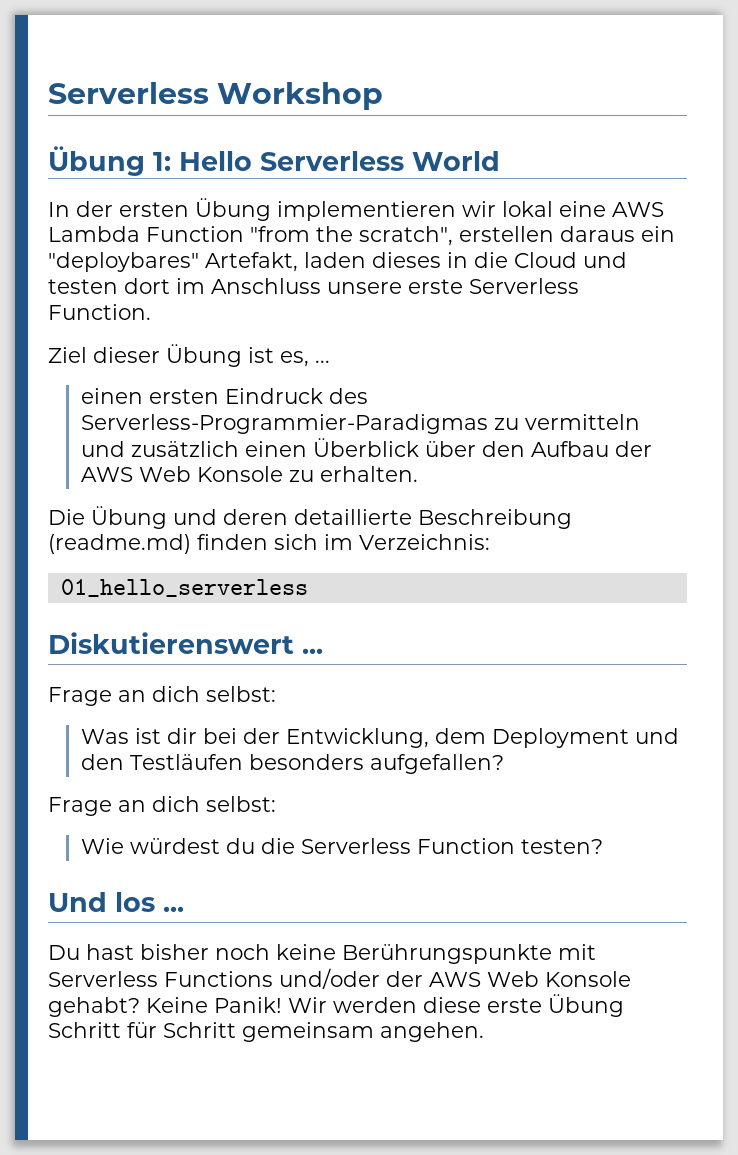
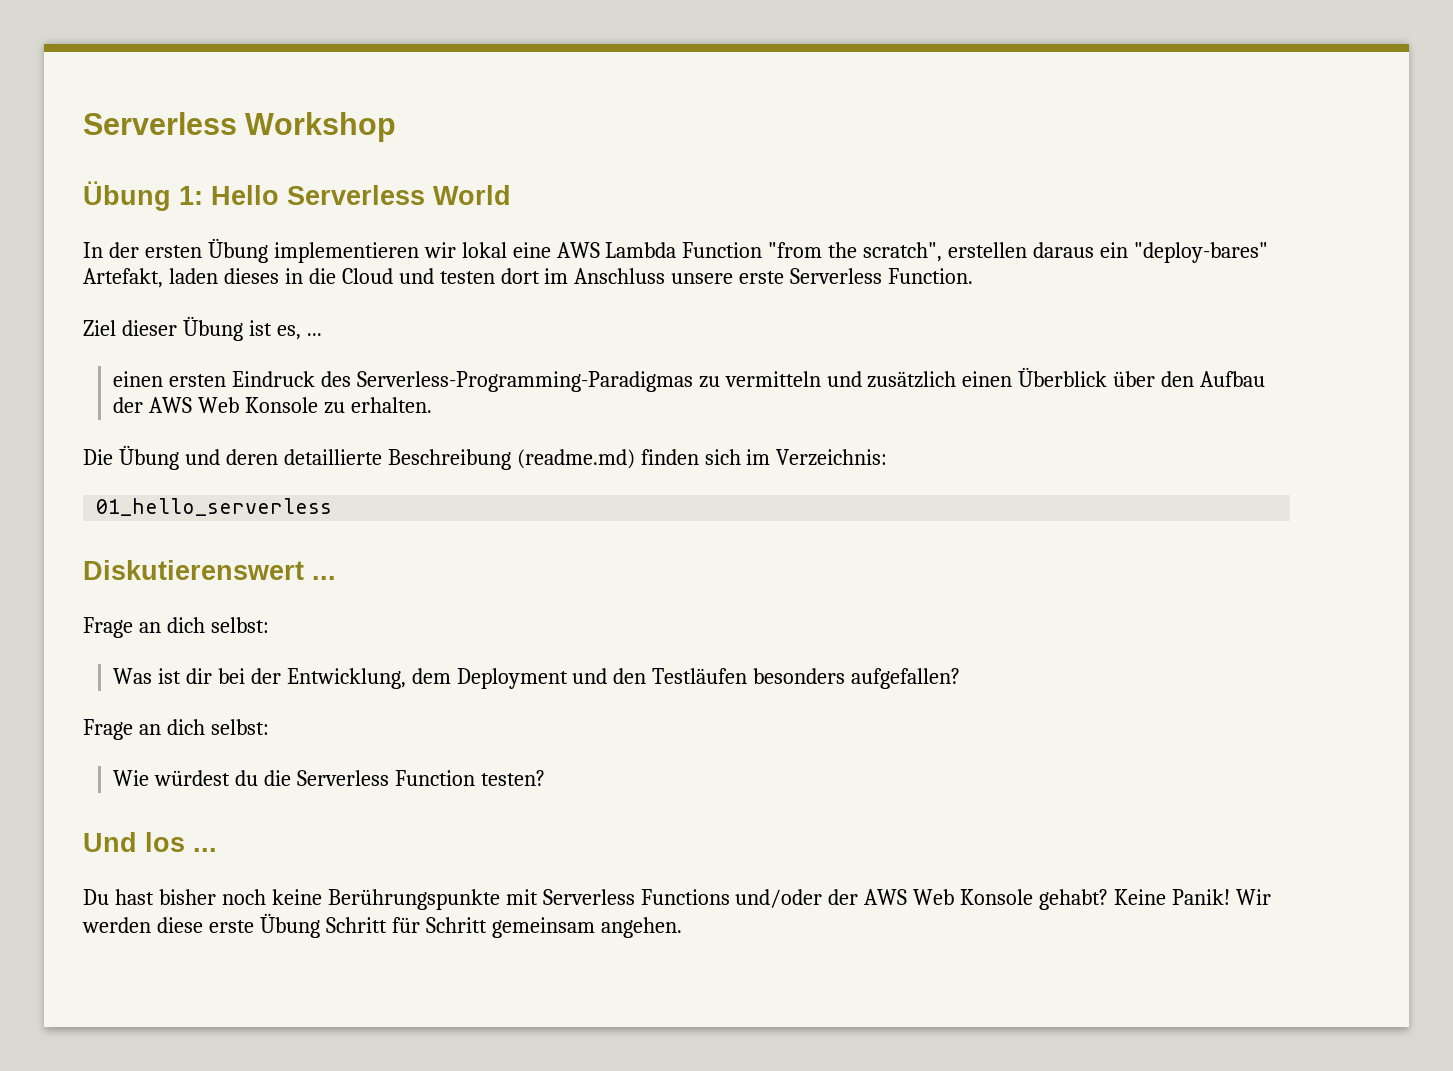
[48,252,199,272] "deploybares" -> [1133,242,1268,263] "deploy-bares"
[80,414,488,434] Serverless-Programmier-Paradigmas -> [356,371,693,392] Serverless-Programming-Paradigmas

